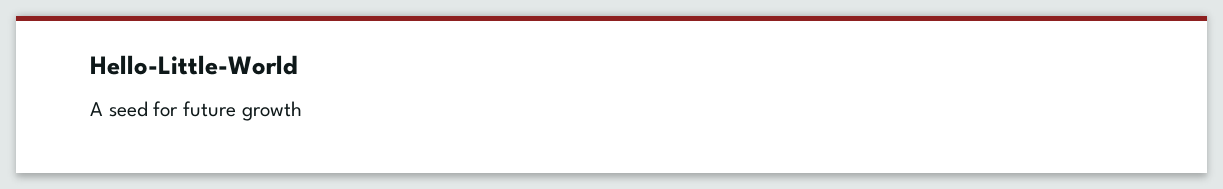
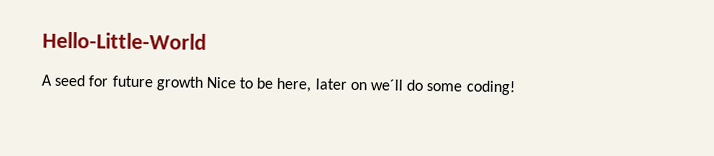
(302, 111) none -> [205,76,515,96] Nice to be here, later on we´ll do some coding!

